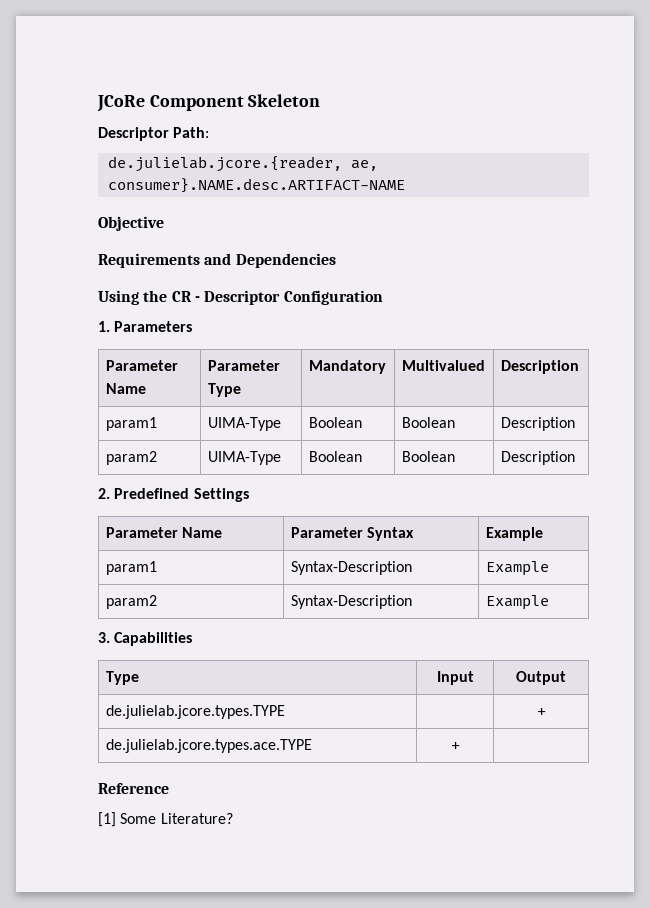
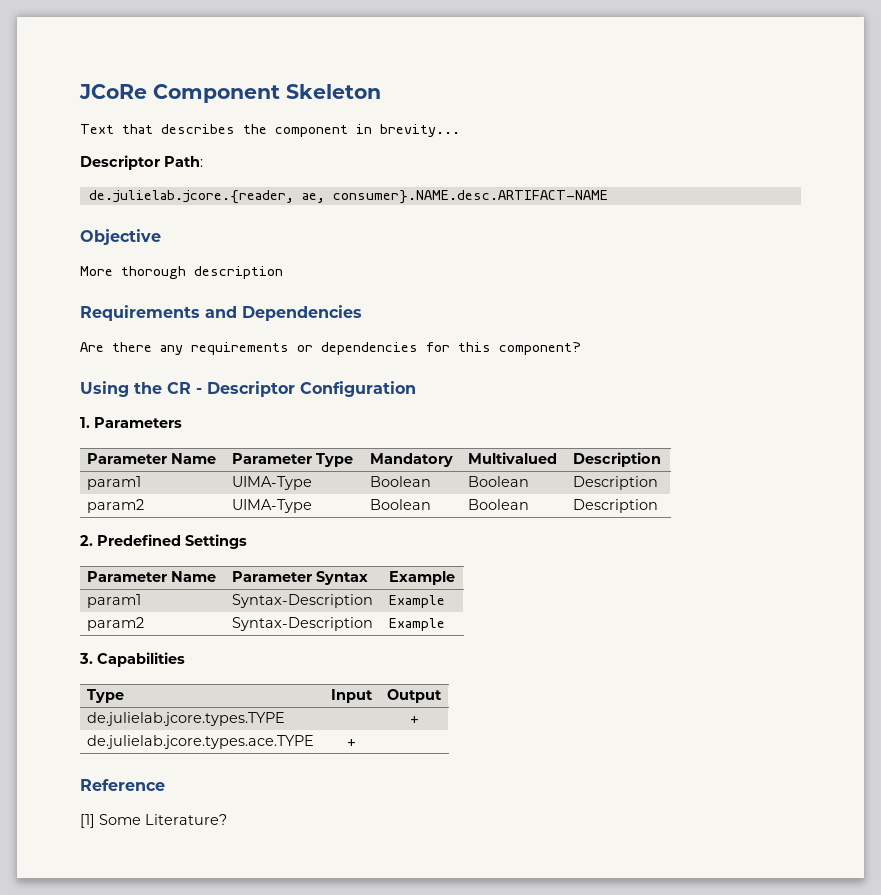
(321, 100) none -> [80,124,460,137] // Text that describes the component in brevity...
(164, 223) none -> [80,266,283,279] // More thorough description
(336, 260) none -> [80,342,581,355] // Are there any requirements or dependencies for this component?

